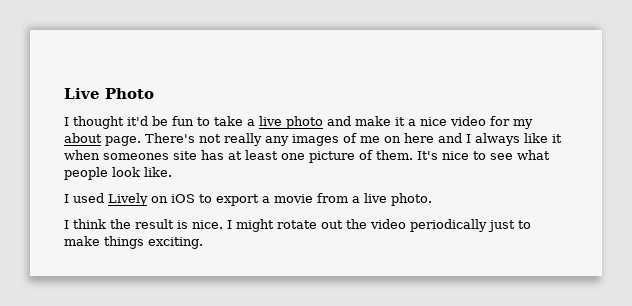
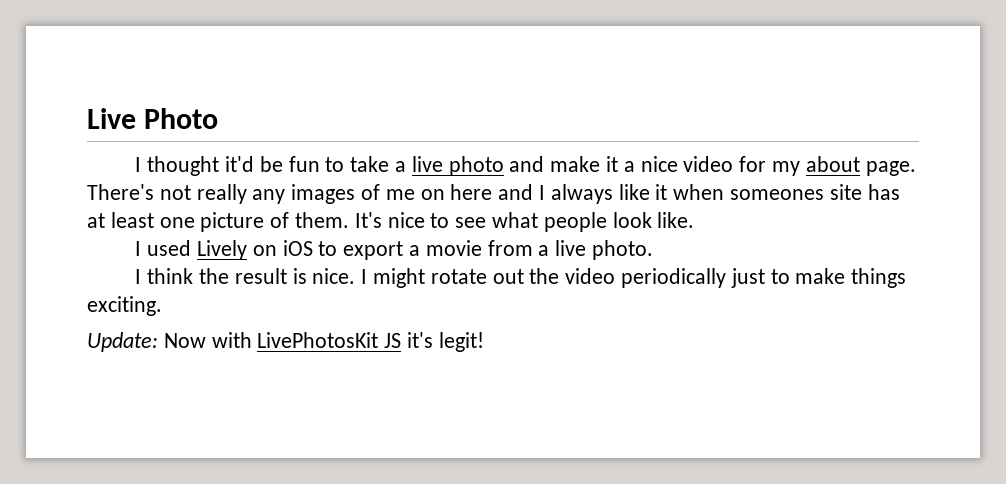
(203, 243) none -> [87,332,484,352] // Update: Now with LivePhotosKit JS it's legit!

